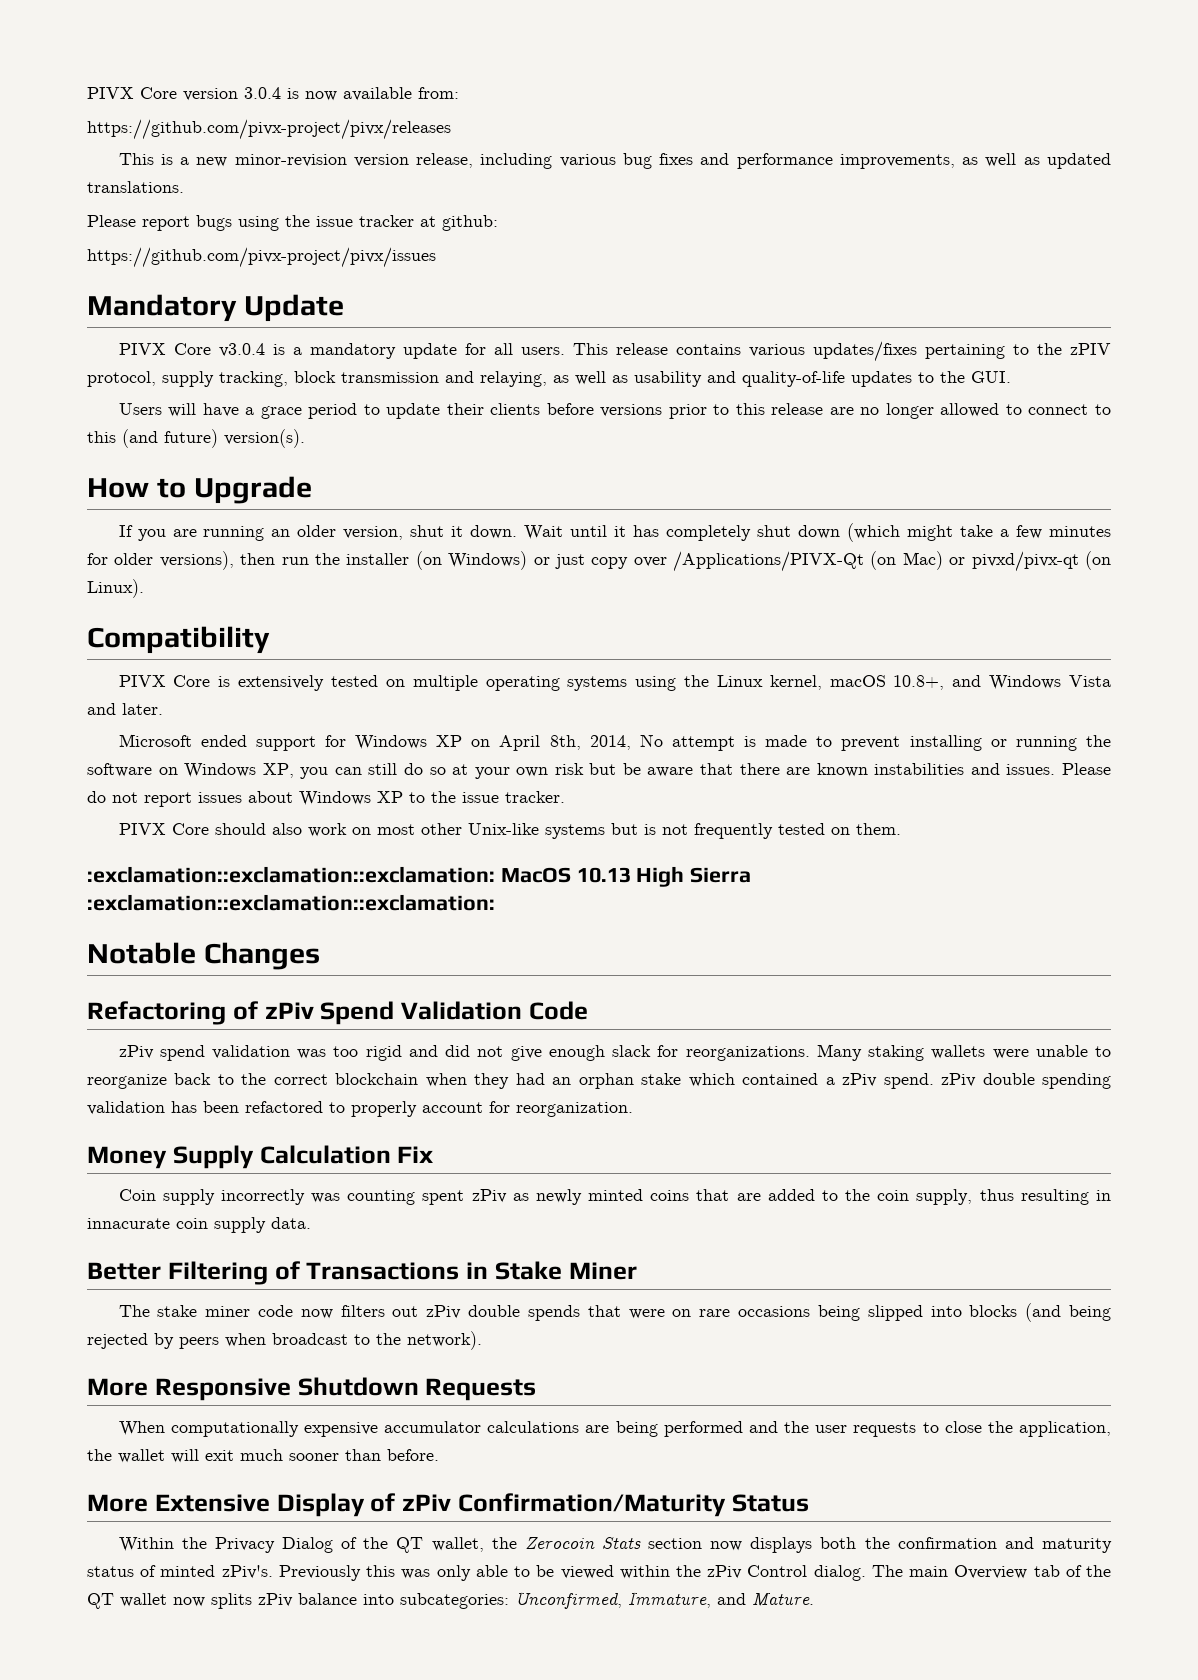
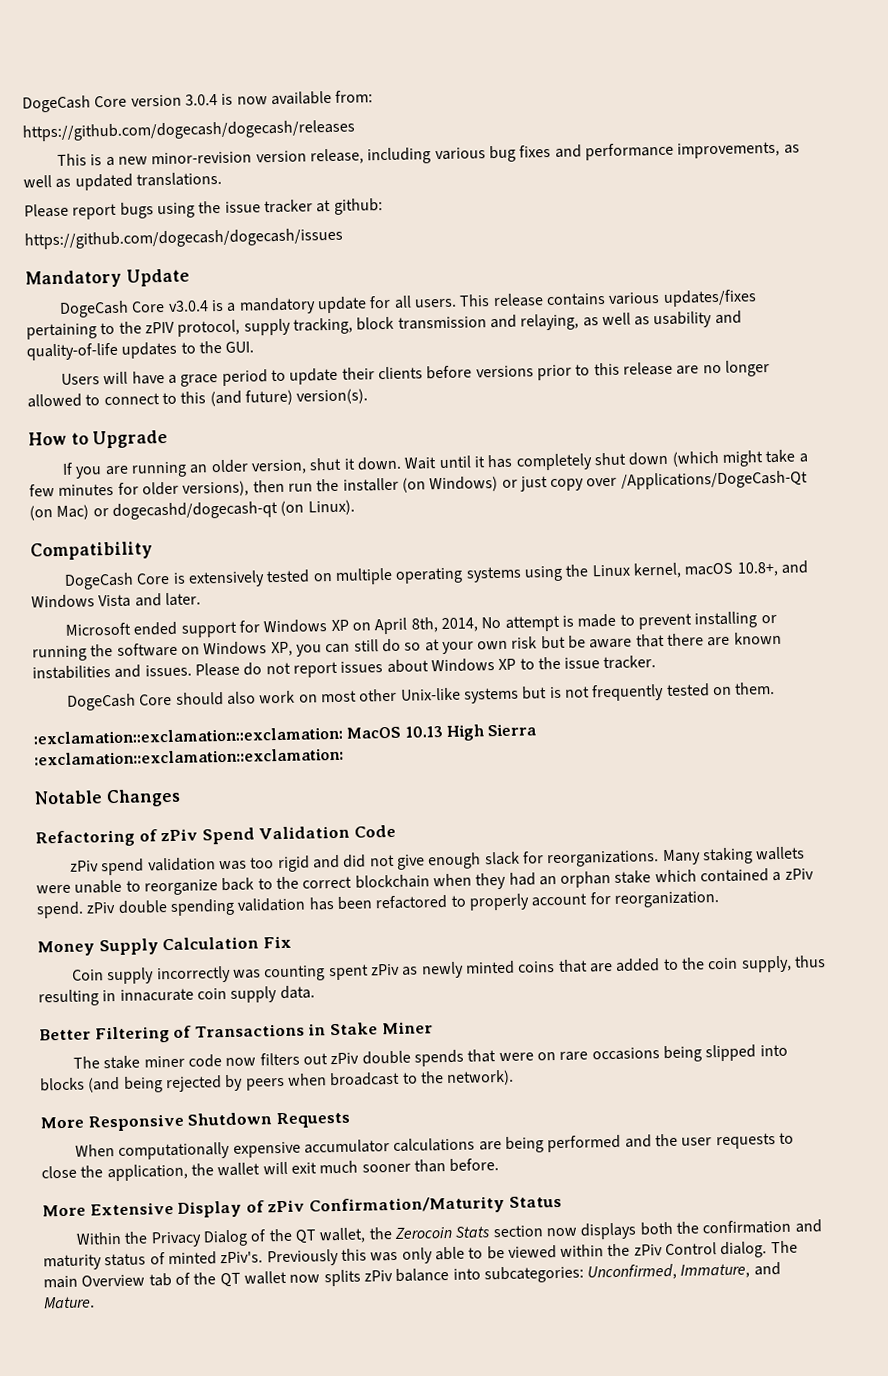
[87,87,134,99] PIVX -> [22,95,91,113] DogeCash
[87,119,451,140] https://github.com/pivx-project/pivx/releases -> [22,119,355,142] https://github.com/dogecash/dogecash/releases
[87,247,436,268] https://github.com/pivx-project/pivx/issues -> [24,227,343,250] https://github.com/dogecash/dogecash/issues
[118,343,166,355] PIVX -> [59,300,130,318] DogeCash
[673,551,865,572] /Applications/PIVX-Qt -> [620,470,808,490] /Applications/DogeCash-Qt
[971,551,1079,572] pivxd/pivx-qt -> [111,500,278,521] dogecashd/dogecash-qt
[118,675,166,687] PIVX -> [64,572,135,590] DogeCash
[118,823,166,835] PIVX -> [67,693,137,711] DogeCash

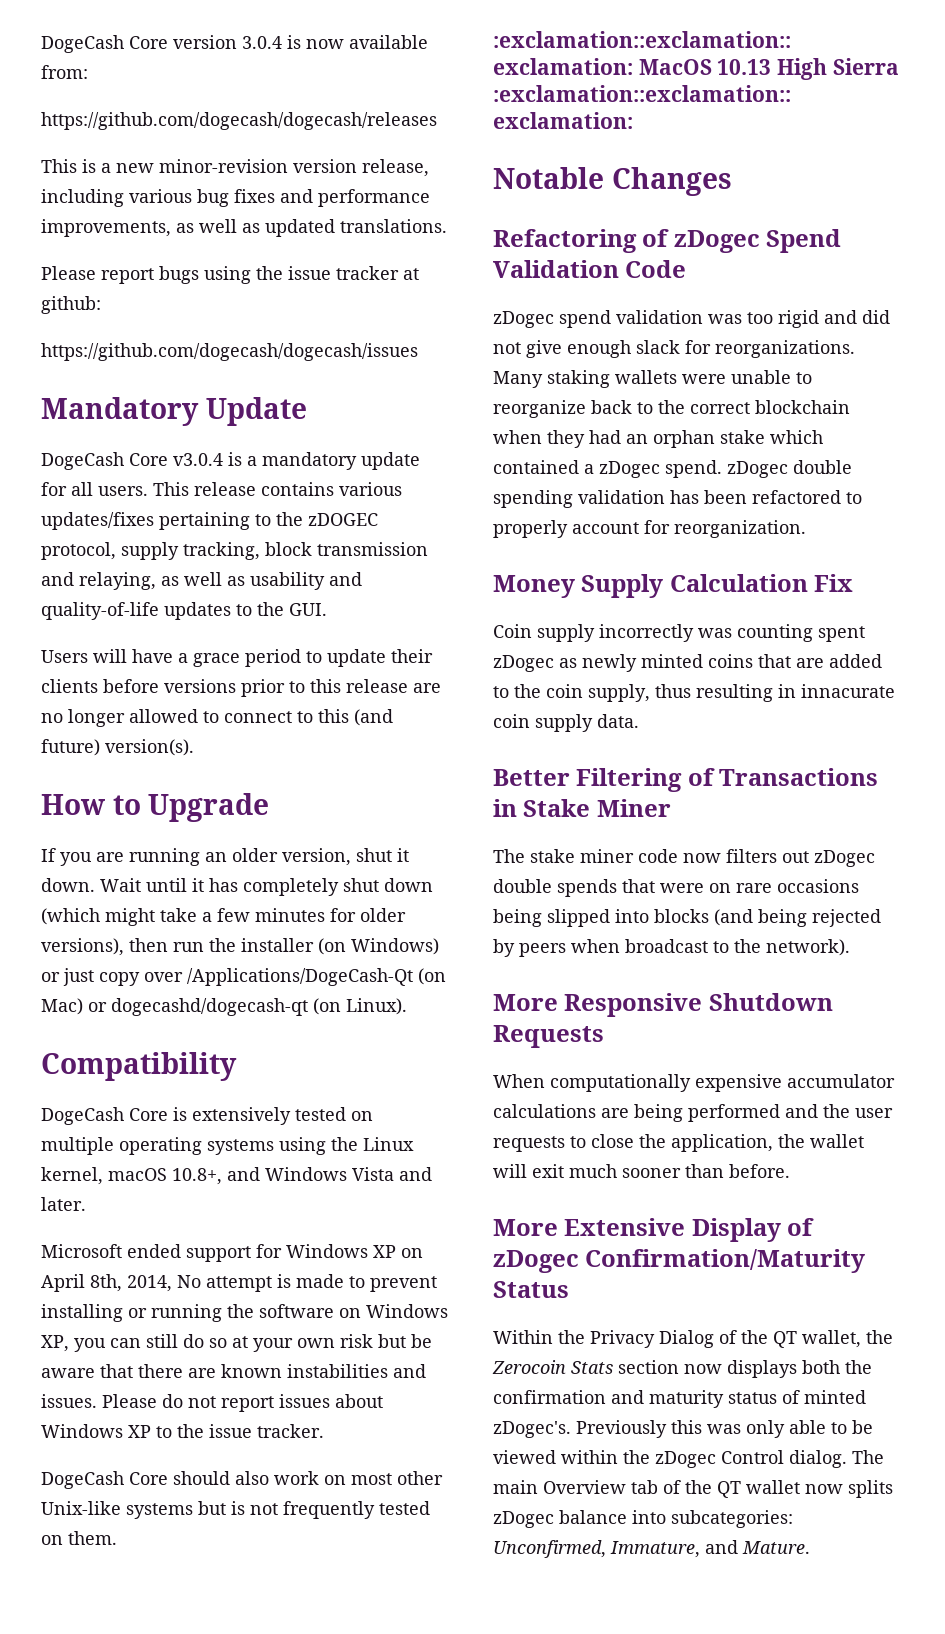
[144,321,175,334] zPIV -> [308,513,378,526] zDOGEC
[160,828,199,842] zPiv -> [673,230,760,253] zDogec
[70,860,100,872] zPiv -> [493,311,554,328] zDogec
[784,868,814,880] [36,901,117,919] zPiv spend. zPiv -> [599,460,788,478] zDogec spend. zDogec
[371,963,401,976] zPiv -> [493,655,554,672] zDogec
[330,1052,360,1065] zPiv -> [814,850,875,867] zDogec
[267,1199,306,1213] zPiv -> [493,1250,579,1273] zDogec
[220,1251,264,1264] zPiv's. -> [493,1421,571,1438] zDogec's.
[633,1244,663,1256] zPiv -> [655,1451,716,1468] zDogec
[363,1270,393,1282] zPiv -> [493,1511,554,1528] zDogec

